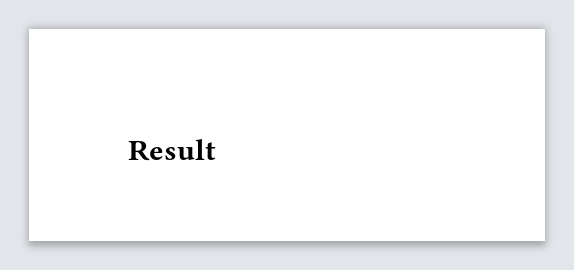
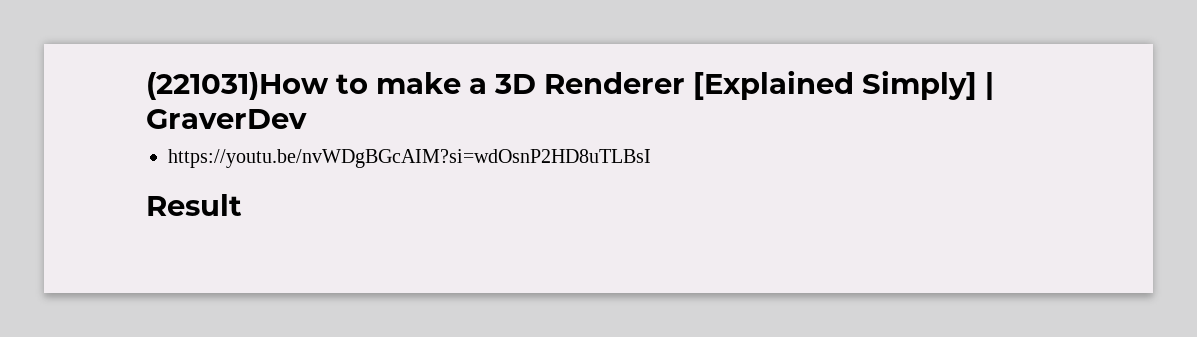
(128, 150) none -> [146,70,994,100] [146,109,307,129] [168,149,651,168] (221031)How to make a 3D Renderer [Explained Simply] | GraverDev // https://youtu.be/nvWDgBGcAIM?si=wdOsnP2HD8uTLBsI //

